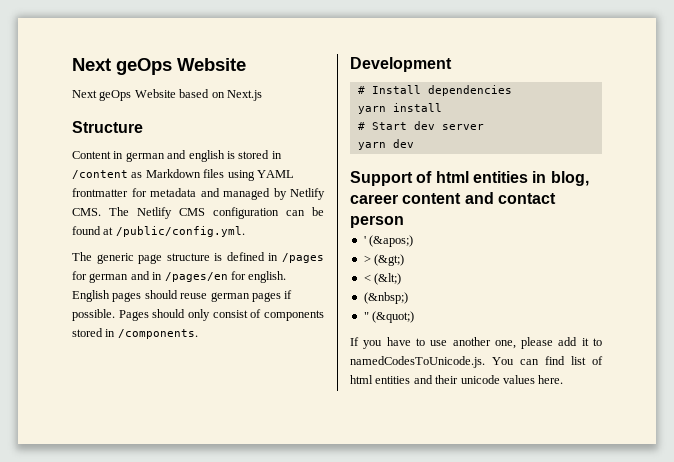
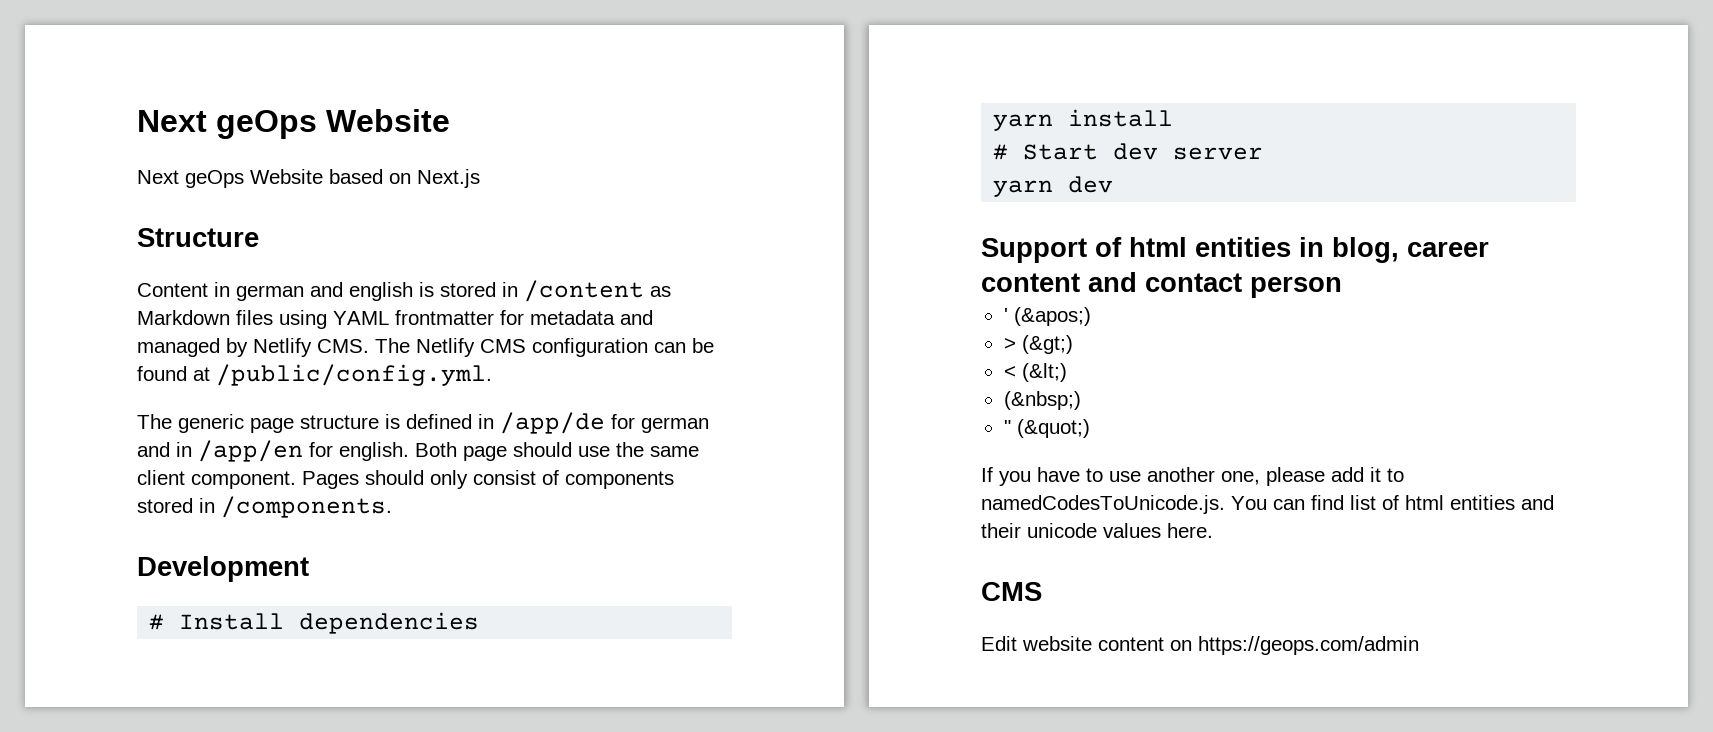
[282,253,325,263] /pages -> [500,412,605,434] /app/de
[164,272,228,282] /pages/en -> [198,440,303,462] /app/en
[72,290,293,302] [72,309,115,321] English pages should reuse german pages if possible. -> [415,442,699,461] [137,470,296,489] Both page should use the same client component.
(564, 379) none -> [981,582,1042,601] [981,636,1419,655] // CMS // Edit website content on https://geops.com/admin

